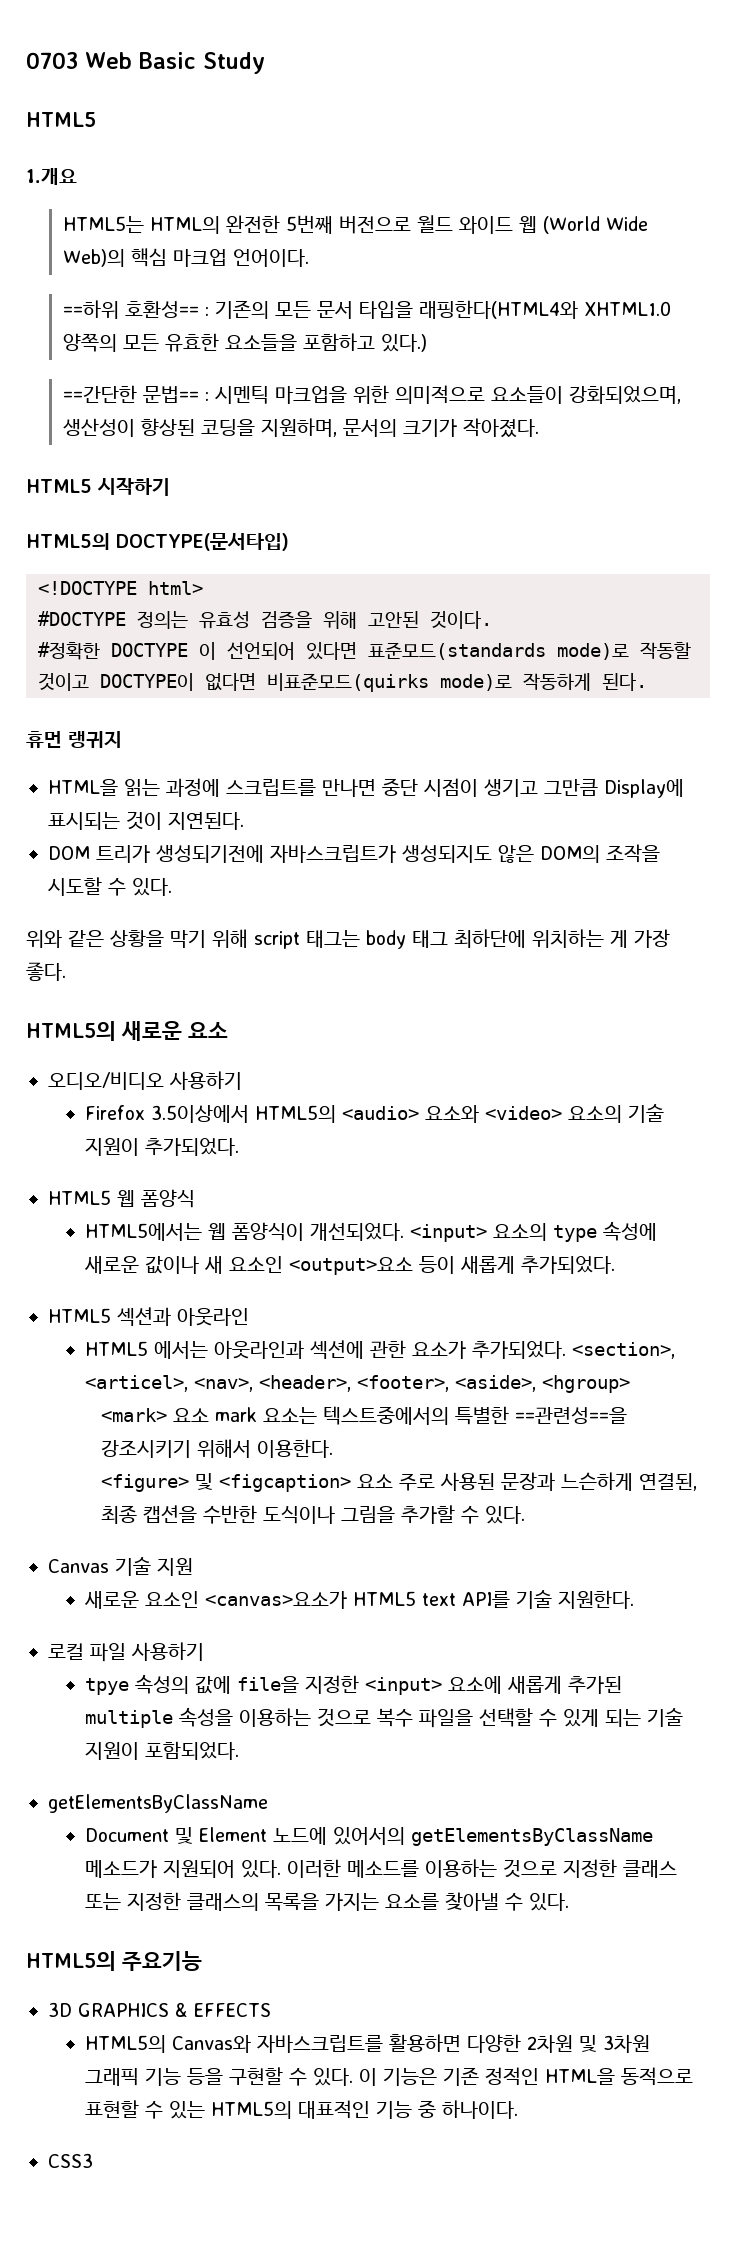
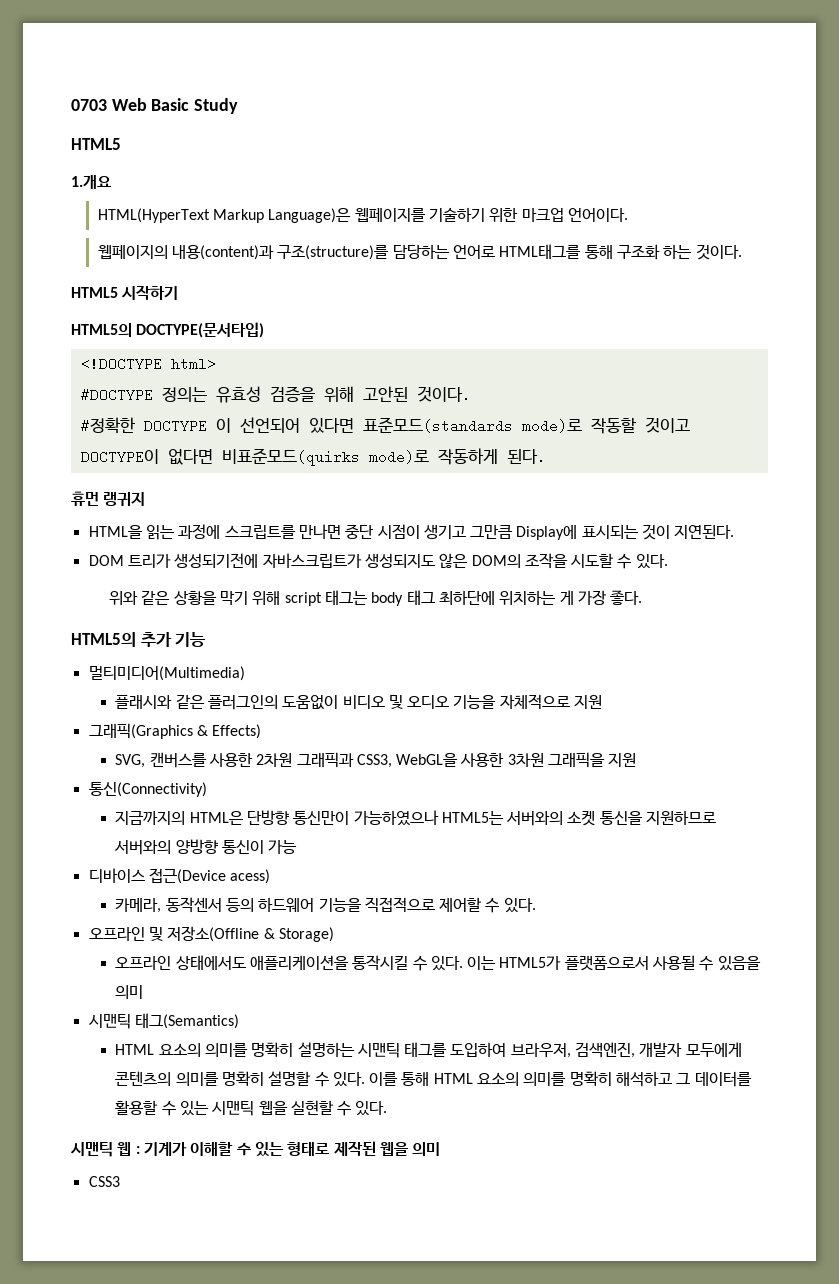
[63,215,649,234] [63,248,310,267] [63,300,672,319] [63,333,428,352] [63,385,682,404] [63,418,540,438] HTML5는 HTML의 완전한 5번째 버전으로 월드 와이드 웹 (World Wide Web)의 핵심 마크업 언어이다. // ==하위 호환성== : 기존의 모든 문서 타입을 래핑한다(HTML4와 XHTML1.0 양쪽의 모든 유효한 요소들을 포함하고 있다.) // ==간단한 문법== : 시멘틱 마크업을 위한 의미적으로 요소들이 강화되었으며, 생산성이 향상된 코딩을 지원하며, 문서의 크기가 작아졌다. -> [97,207,628,223] [97,244,742,260] HTML(HyperText Markup Language)은 웹페이지를 기술하기 위한 마크업 언어이다. // 웹페이지의 내용(content)과 구조(structure)를 담당하는 언어로 HTML태그를 통해 구조화 하는 것이다.
[121,1021,228,1041] [48,1071,242,1090] [85,1104,665,1123] [85,1138,240,1156] [48,1189,195,1208] [85,1221,658,1242] [84,1256,616,1275] [48,1307,249,1326] [85,1340,676,1359] [85,1375,631,1393] [100,1406,627,1425] [100,1439,333,1458] [100,1472,697,1492] [100,1505,525,1524] [48,1557,193,1576] [84,1590,635,1609] [48,1642,204,1662] [85,1674,623,1695] [85,1707,684,1728] [85,1741,240,1760] [48,1794,268,1813] [85,1827,654,1846] [85,1859,678,1878] [85,1892,570,1911] [26,1951,202,1971] [48,2002,271,2017] [85,2034,651,2053] [85,2067,694,2086] [85,2100,519,2119] 새로운 요소 // 오디오/비디오 사용하기 // Firefox 3.5이상에서 HTML5의 <audio> 요소와 <video> 요소의 기술 지원이 추가되었다. // HTML5 웹 폼양식 // HTML5에서는 웹 폼양식이 개선되었다. <input> 요소의 type 속성에 새로운 값이나 새 요소인 <output>요소 등이 새롭게 추가되었다. // HTML5 섹션과 아웃라인 // HTML5 에서는 아웃라인과 섹션에 관한 요소가 추가되었다. <section>, <articel>, <nav>, <header>, <footer>, <aside>, <hgroup> // <mark> 요소 mark 요소는 텍스트중에서의 특별한 ==관련성==을 강조시키기 위해서 이용한다. // <figure> 및 <figcaption> 요소 주로 사용된 문장과 느슨하게 연결된, 최종 캡션을 수반한 도식이나 그림을 추가할 수 있다. // Canvas 기술 지원 // 새로운 요소인 <canvas>요소가 HTML5 text API를 기술 지원한다. // 로컬 파일 사용하기 // tpye 속성의 값에 file을 지정한 <input> 요소에 새롭게 추가된 multiple 속성을 이용하는 것으로 복수 파일을 선택할 수 있게 되는 기술 지원이 포함되었다. // getElementsByClassName // Document 및 Element 노드에 있어서의 getElementsByClassName 메소드가 지원되어 있다. 이러한 메소드를 이용하는 것으로 지정한 클래스 또는 지정한 클래스의 목록을 가지는 요소를 찾아낼 수 있다. // HTML5의 주요기능 // 3D GRAPHICS & EFFECTS // HTML5의 Canvas와 자바스크립트를 활용하면 다양한 2차원 및 3차원 그래픽 기능 등을 구현할 수 있다. 이 기능은 기존 정적인 HTML을 동적으로 표현할 수 있는 HTML5의 대표적인 기능 중 하나이다. -> [140,632,207,647] [88,666,245,681] [115,694,603,710] [88,723,262,739] [115,752,637,768] [88,782,207,797] [115,810,717,826] [114,839,298,855] [88,868,271,884] [115,897,536,913] [88,926,334,942] [115,955,761,971] [115,985,144,999] [88,1013,239,1029] [115,1042,742,1058] [115,1071,752,1087] [115,1100,388,1116] [70,1141,441,1157] 추가 기능 // 멀티미디어(Multimedia) // 플래시와 같은 플러그인의 도움없이 비디오 및 오디오 기능을 자체적으로 지원 // 그래픽(Graphics & Effects) // SVG, 캔버스를 사용한 2차원 그래픽과 CSS3, WebGL을 사용한 3차원 그래픽을 지원 // 통신(Connectivity) // 지금까지의 HTML은 단방향 통신만이 가능하였으나 HTML5는 서버와의 소켓 통신을 지원하므로 서버와의 양방향 통신이 가능 // 디바이스 접근(Device acess) // 카메라, 동작센서 등의 하드웨어 기능을 직접적으로 제어할 수 있다. // 오프라인 및 저장소(Offline & Storage) // 오프라인 상태에서도 애플리케이션을 통작시킬 수 있다. 이는 HTML5가 플랫폼으로서 사용될 수 있음을 의미 // 시맨틱 태그(Semantics) // HTML 요소의 의미를 명확히 설명하는 시맨틱 태그를 도입하여 브라우저, 검색엔진, 개발자 모두에게 콘텐츠의 의미를 명확히 설명할 수 있다. 이를 통해 HTML 요소의 의미를 명확히 해석하고 그 데이터를 활용할 수 있는 시맨틱 웹을 실현할 수 있다. // 시맨틱 웹 : 기계가 이해할 수 있는 형태로 제작된 웹을 의미

